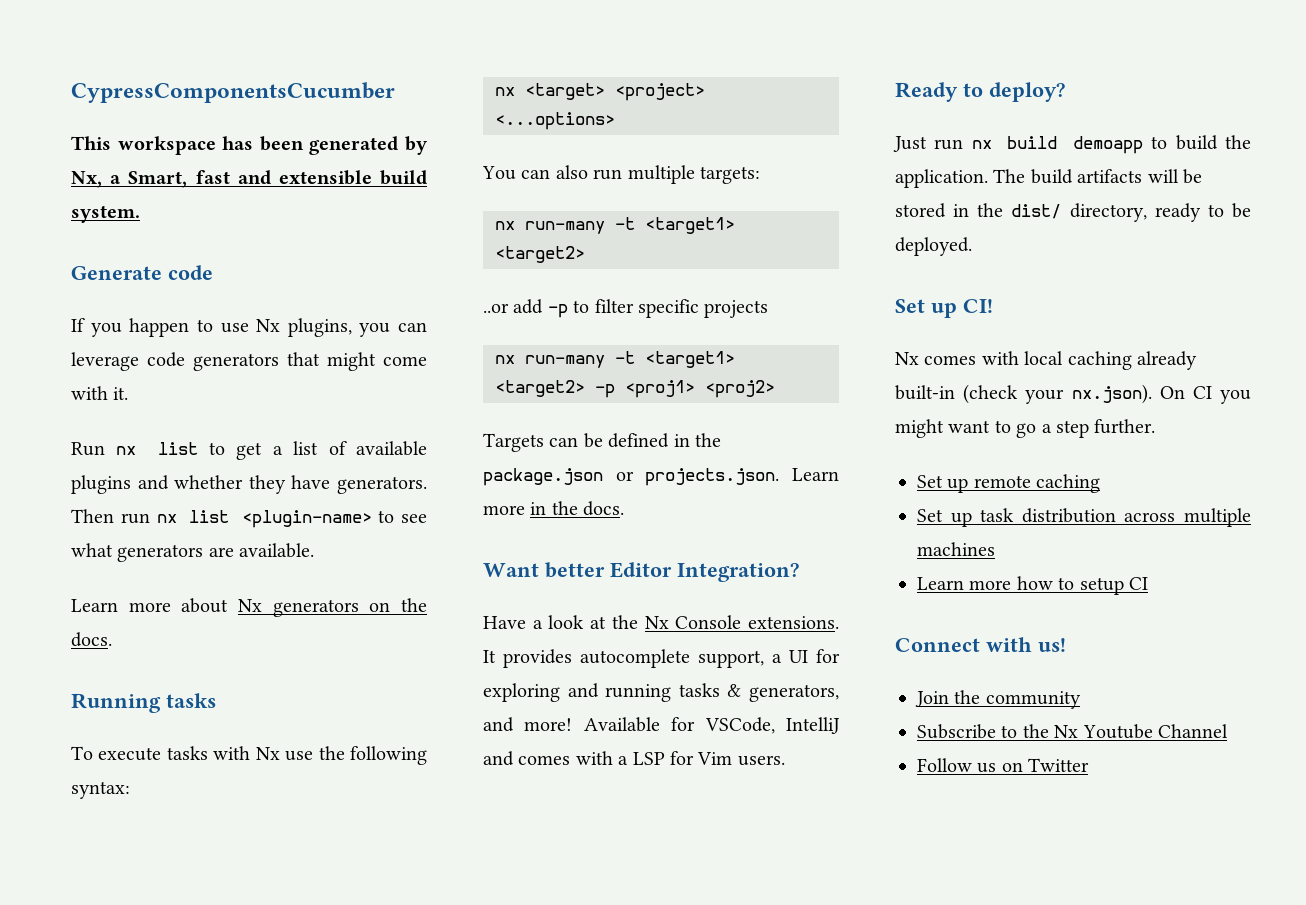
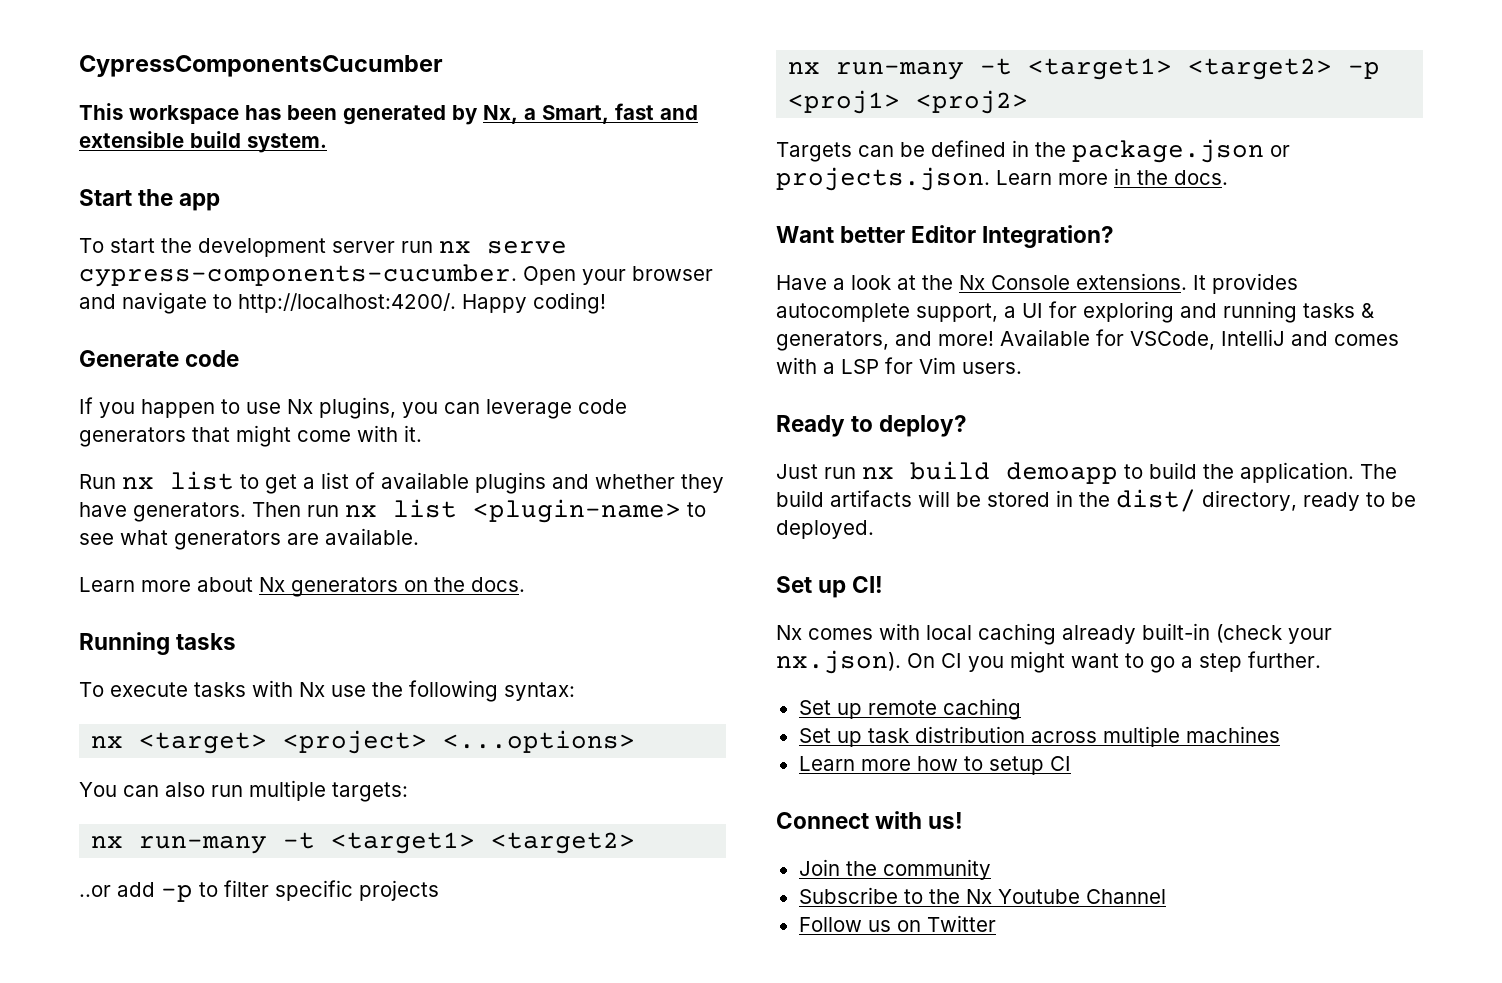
(140, 214) none -> [79,189,221,211] [79,238,567,257] [79,264,713,287] [79,292,606,314] // Start the app // To start the development server run nx serve cypress-components-cucumber. Open your browser and navigate to http://localhost:4200/. Happy coding!

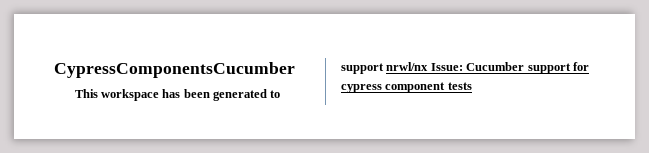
[452,103,698,125] [79,131,327,153] [79,189,221,211] [79,238,567,257] [79,264,713,287] [79,292,606,314] [79,350,240,367] [79,397,627,419] [79,425,422,447] [79,471,724,494] [79,499,706,523] [79,528,419,550] [79,577,525,597] [79,632,237,655] [79,680,575,702] [91,730,636,754] [79,780,408,802] [91,832,636,854] [79,880,439,902] [788,58,1381,80] [788,90,1029,114] [776,139,1290,163] [776,167,1228,191] [776,225,1115,248] [776,273,1298,294] [776,301,1374,323] [776,329,1399,351] [776,357,1022,374] [776,415,968,437] [776,461,1397,484] [776,489,1416,512] [776,520,874,539] [776,576,884,598] [776,623,1332,645] [776,650,1321,674] [798,698,1021,720] [798,726,1280,747] [798,756,1071,775] [776,811,964,829] [798,859,991,880] [798,887,1166,904] [798,915,996,932] by Nx, a Smart, fast and extensible build system. // Start the app // To start the development server run nx serve cypress-components-cucumber. Open your browser and navigate to http://localhost:4200/. Happy coding! // Generate code // If you happen to use Nx plugins, you can leverage code generators that might come with it. // Run nx list to get a list of available plugins and whether they have generators. Then run nx list <plugin-name> to see what generators are available. // Learn more about Nx generators on the docs. // Running tasks // To execute tasks with Nx use the following syntax: // nx <target> <project> <...options> // You can also run multiple targets: // nx run-many -t <target1> <target2> // ..or add -p to filter specific projects // nx run-many -t <target1> <target2> -p <proj1> <proj2> // Targets can be defined in the package.json or projects.json. Learn more in the docs. // Want better Editor Integration? // Have a look at the Nx Console extensions. It provides autocomplete support, a UI for exploring and running tasks & generators, and more! Available for VSCode, IntelliJ and comes with a LSP for Vim users. // Ready to deploy? // Just run nx build demoapp to build the application. The build artifacts will be stored in the dist/ directory, ready to be deployed. // Set up CI! // Nx comes with local caching already built-in (check your nx.json). On CI you might want to go a step further. // Set up remote caching // Set up task distribution across multiple machines // Learn more how to setup CI // Connect with us! // Join the community // Subscribe to the Nx Youtube Channel // Follow us on Twitter -> [270,90,281,98] [341,62,589,74] [341,82,472,93] to support nrwl/nx Issue: Cucumber support for cypress component tests

